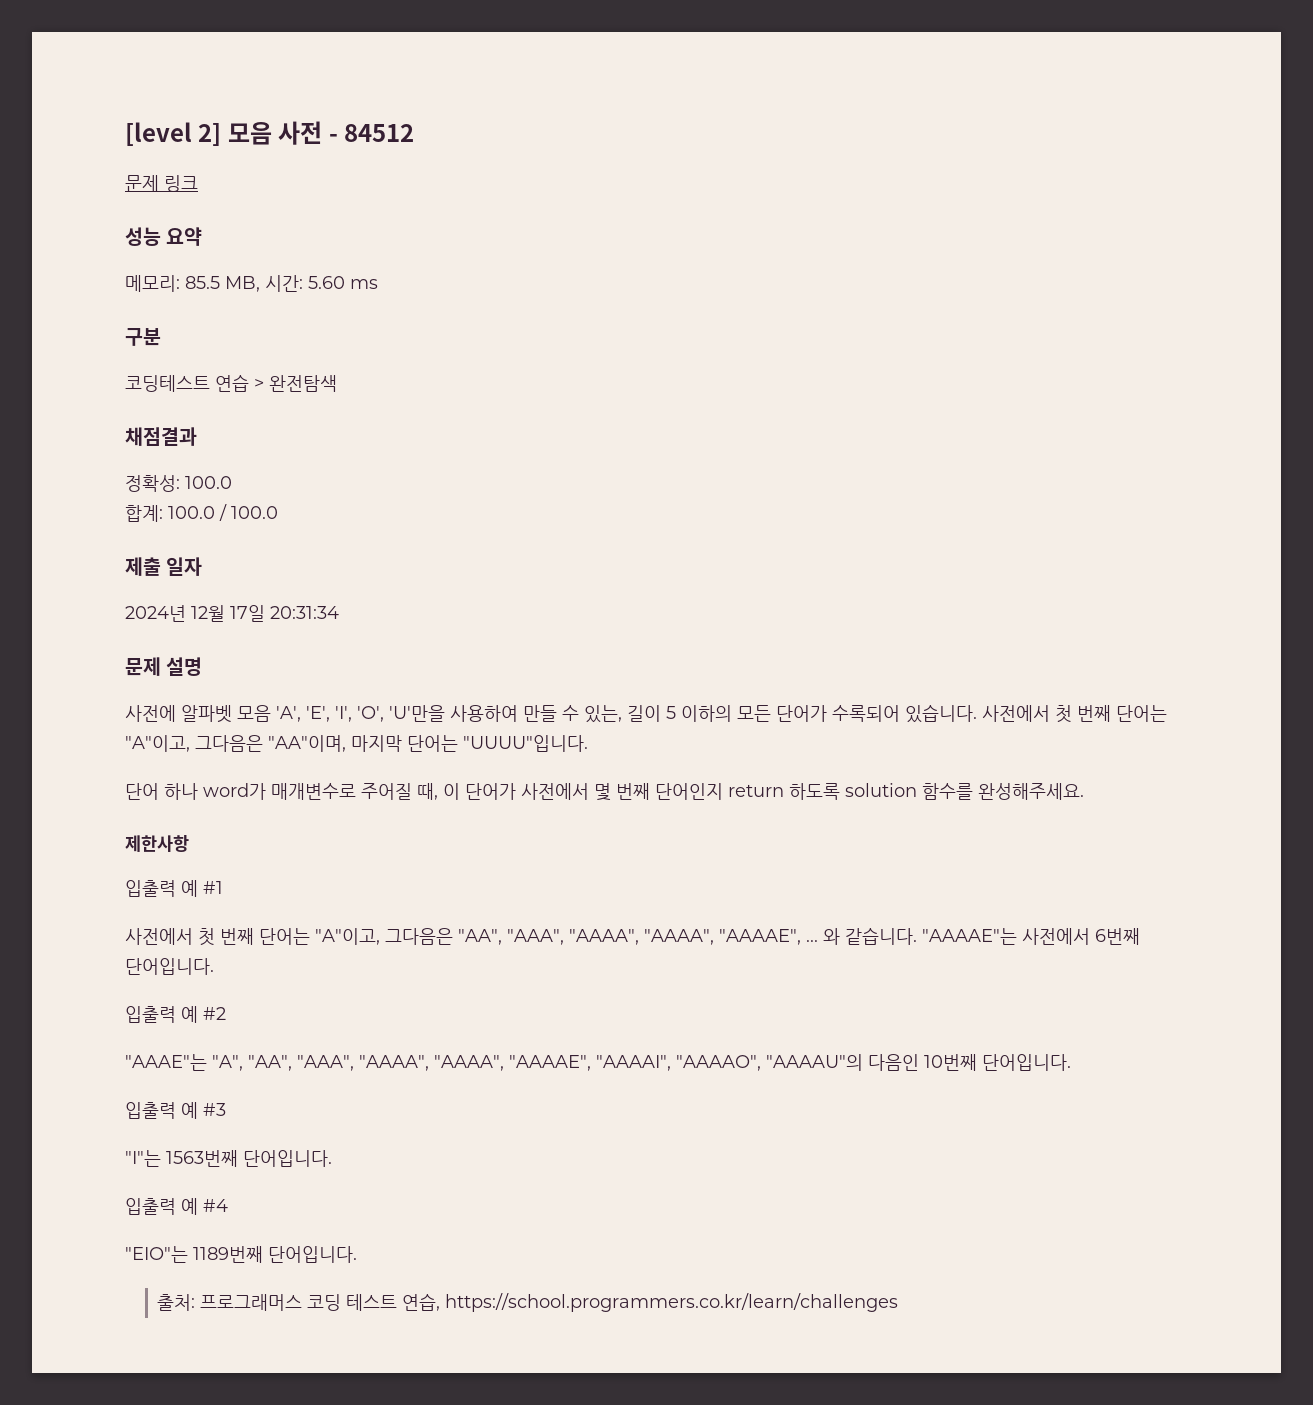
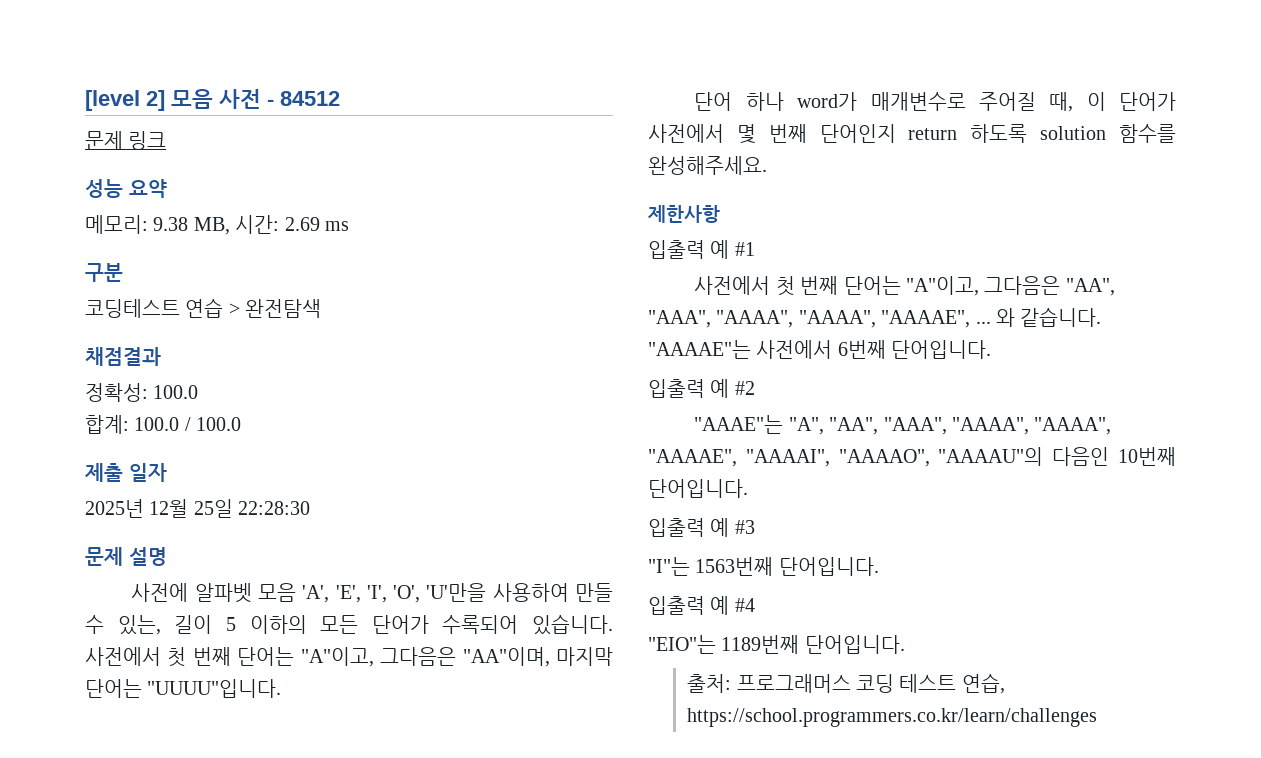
[185,276,220,289] 85.5 -> [153,217,189,231] 9.38
[308,276,345,289] 5.60 -> [284,217,320,231] 2.69
[125,605,339,622] 2024년 12월 17일 20:31:34 -> [85,499,311,518] 2025년 12월 25일 22:28:30

